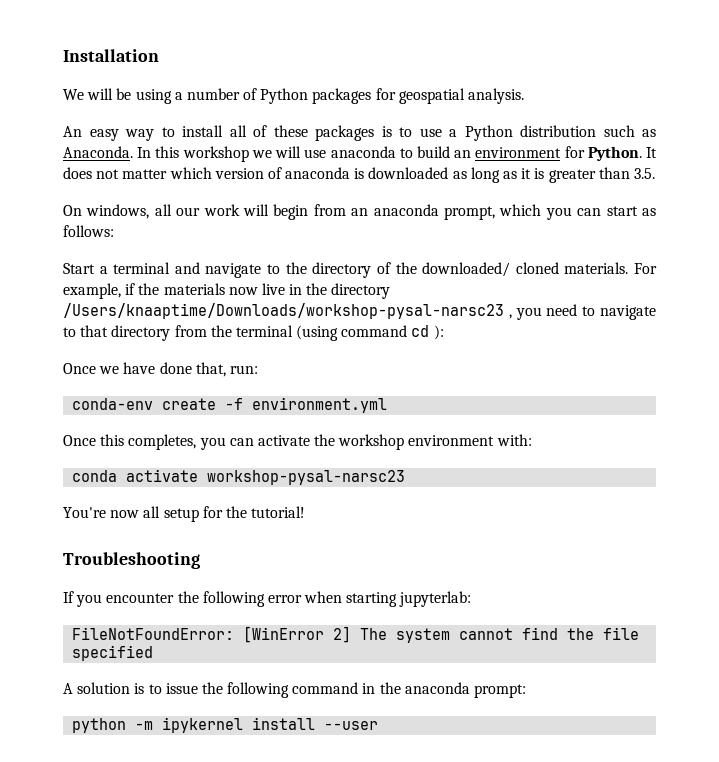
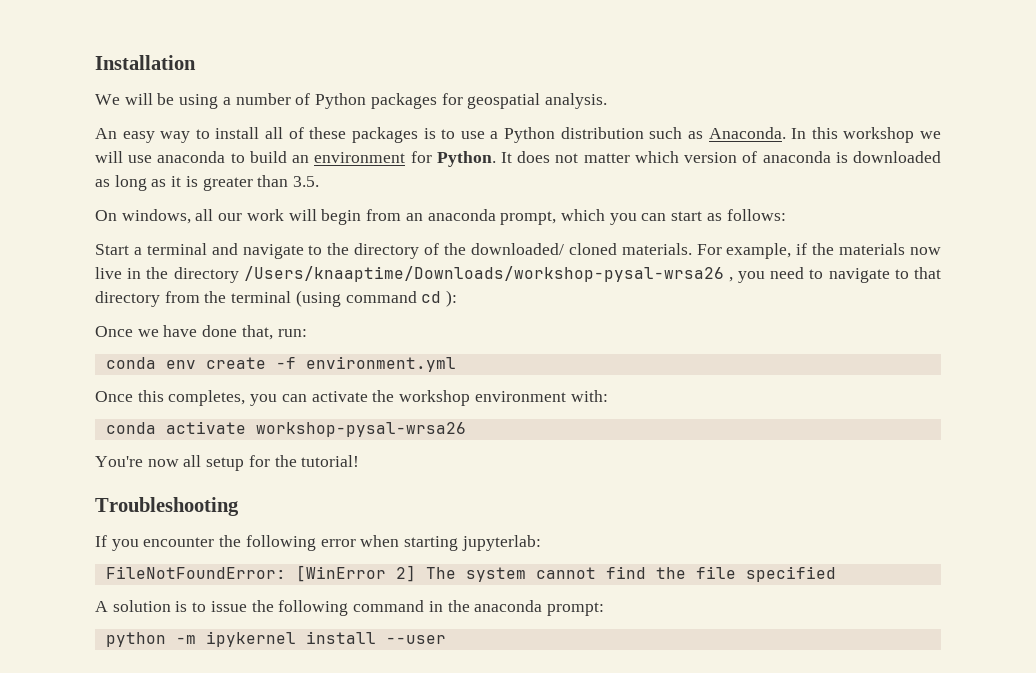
[63,303,504,319] /Users/knaaptime/Downloads/workshop-pysal-narsc23 -> [243,266,724,282] /Users/knaaptime/Downloads/workshop-pysal-wrsa26
[72,398,154,410] conda-env -> [105,357,196,369] conda env
[207,470,406,485] workshop-pysal-narsc23 -> [255,422,466,437] workshop-pysal-wrsa26

